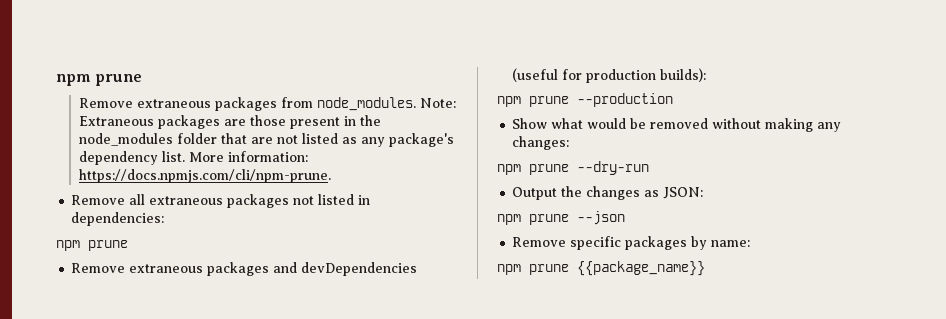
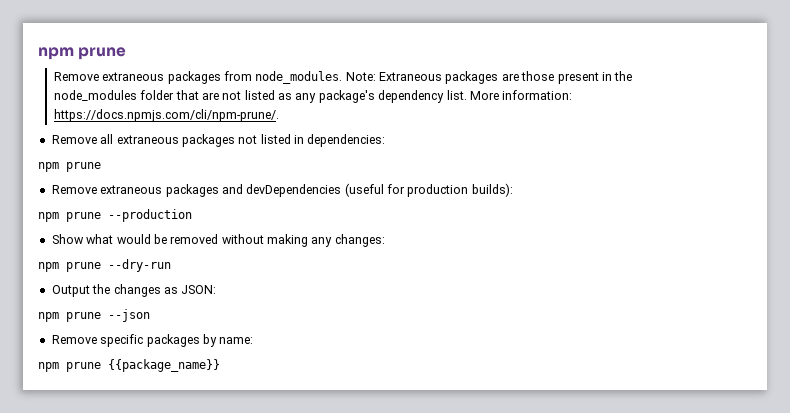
[78,169,331,183] https://docs.npmjs.com/cli/npm-prune. -> [53,109,279,122] https://docs.npmjs.com/cli/npm-prune/.

